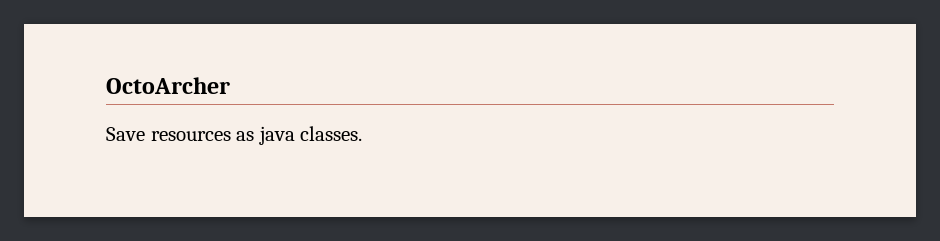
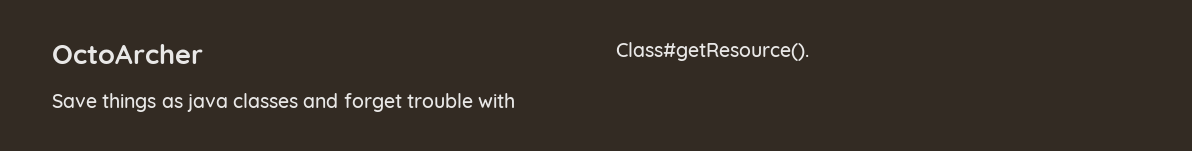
[150,131,231,141] resources -> [102,93,157,112] things
[300,126,363,141] classes. -> [233,93,516,112] [616,42,809,61] classes and forget trouble with Class#getResource().

